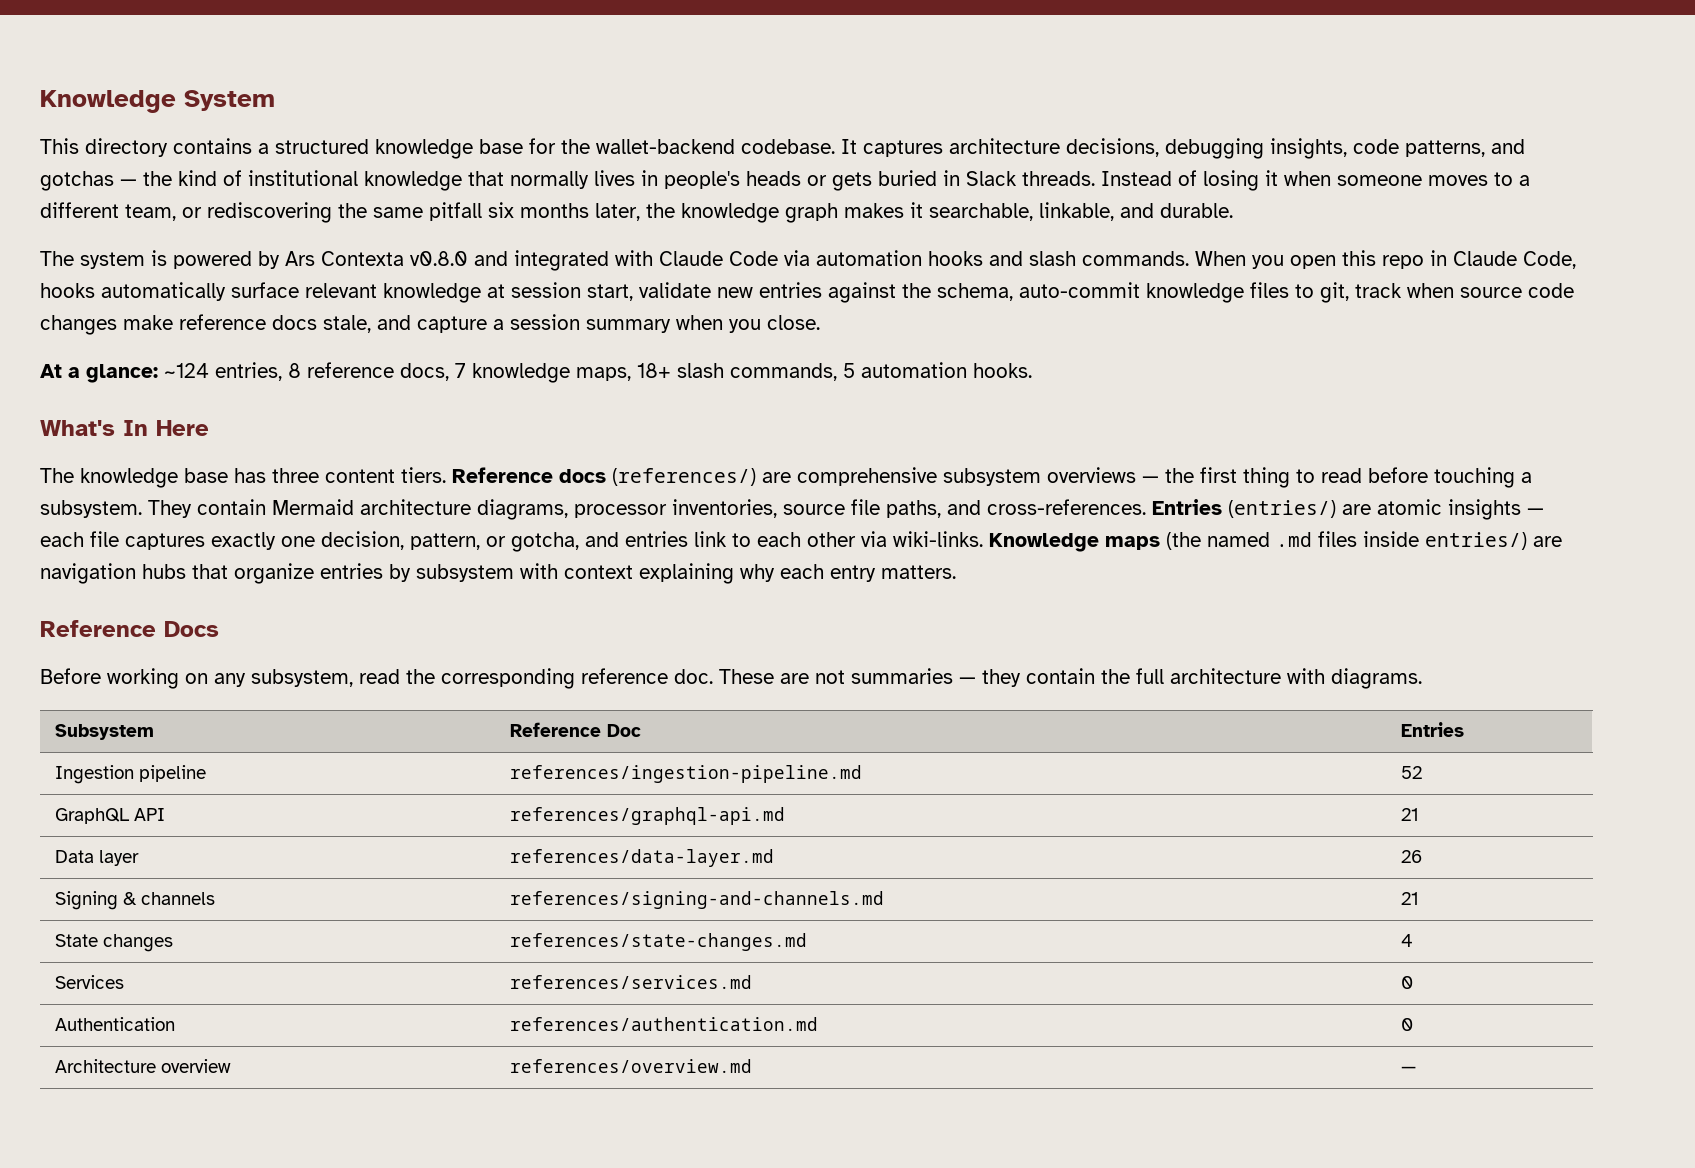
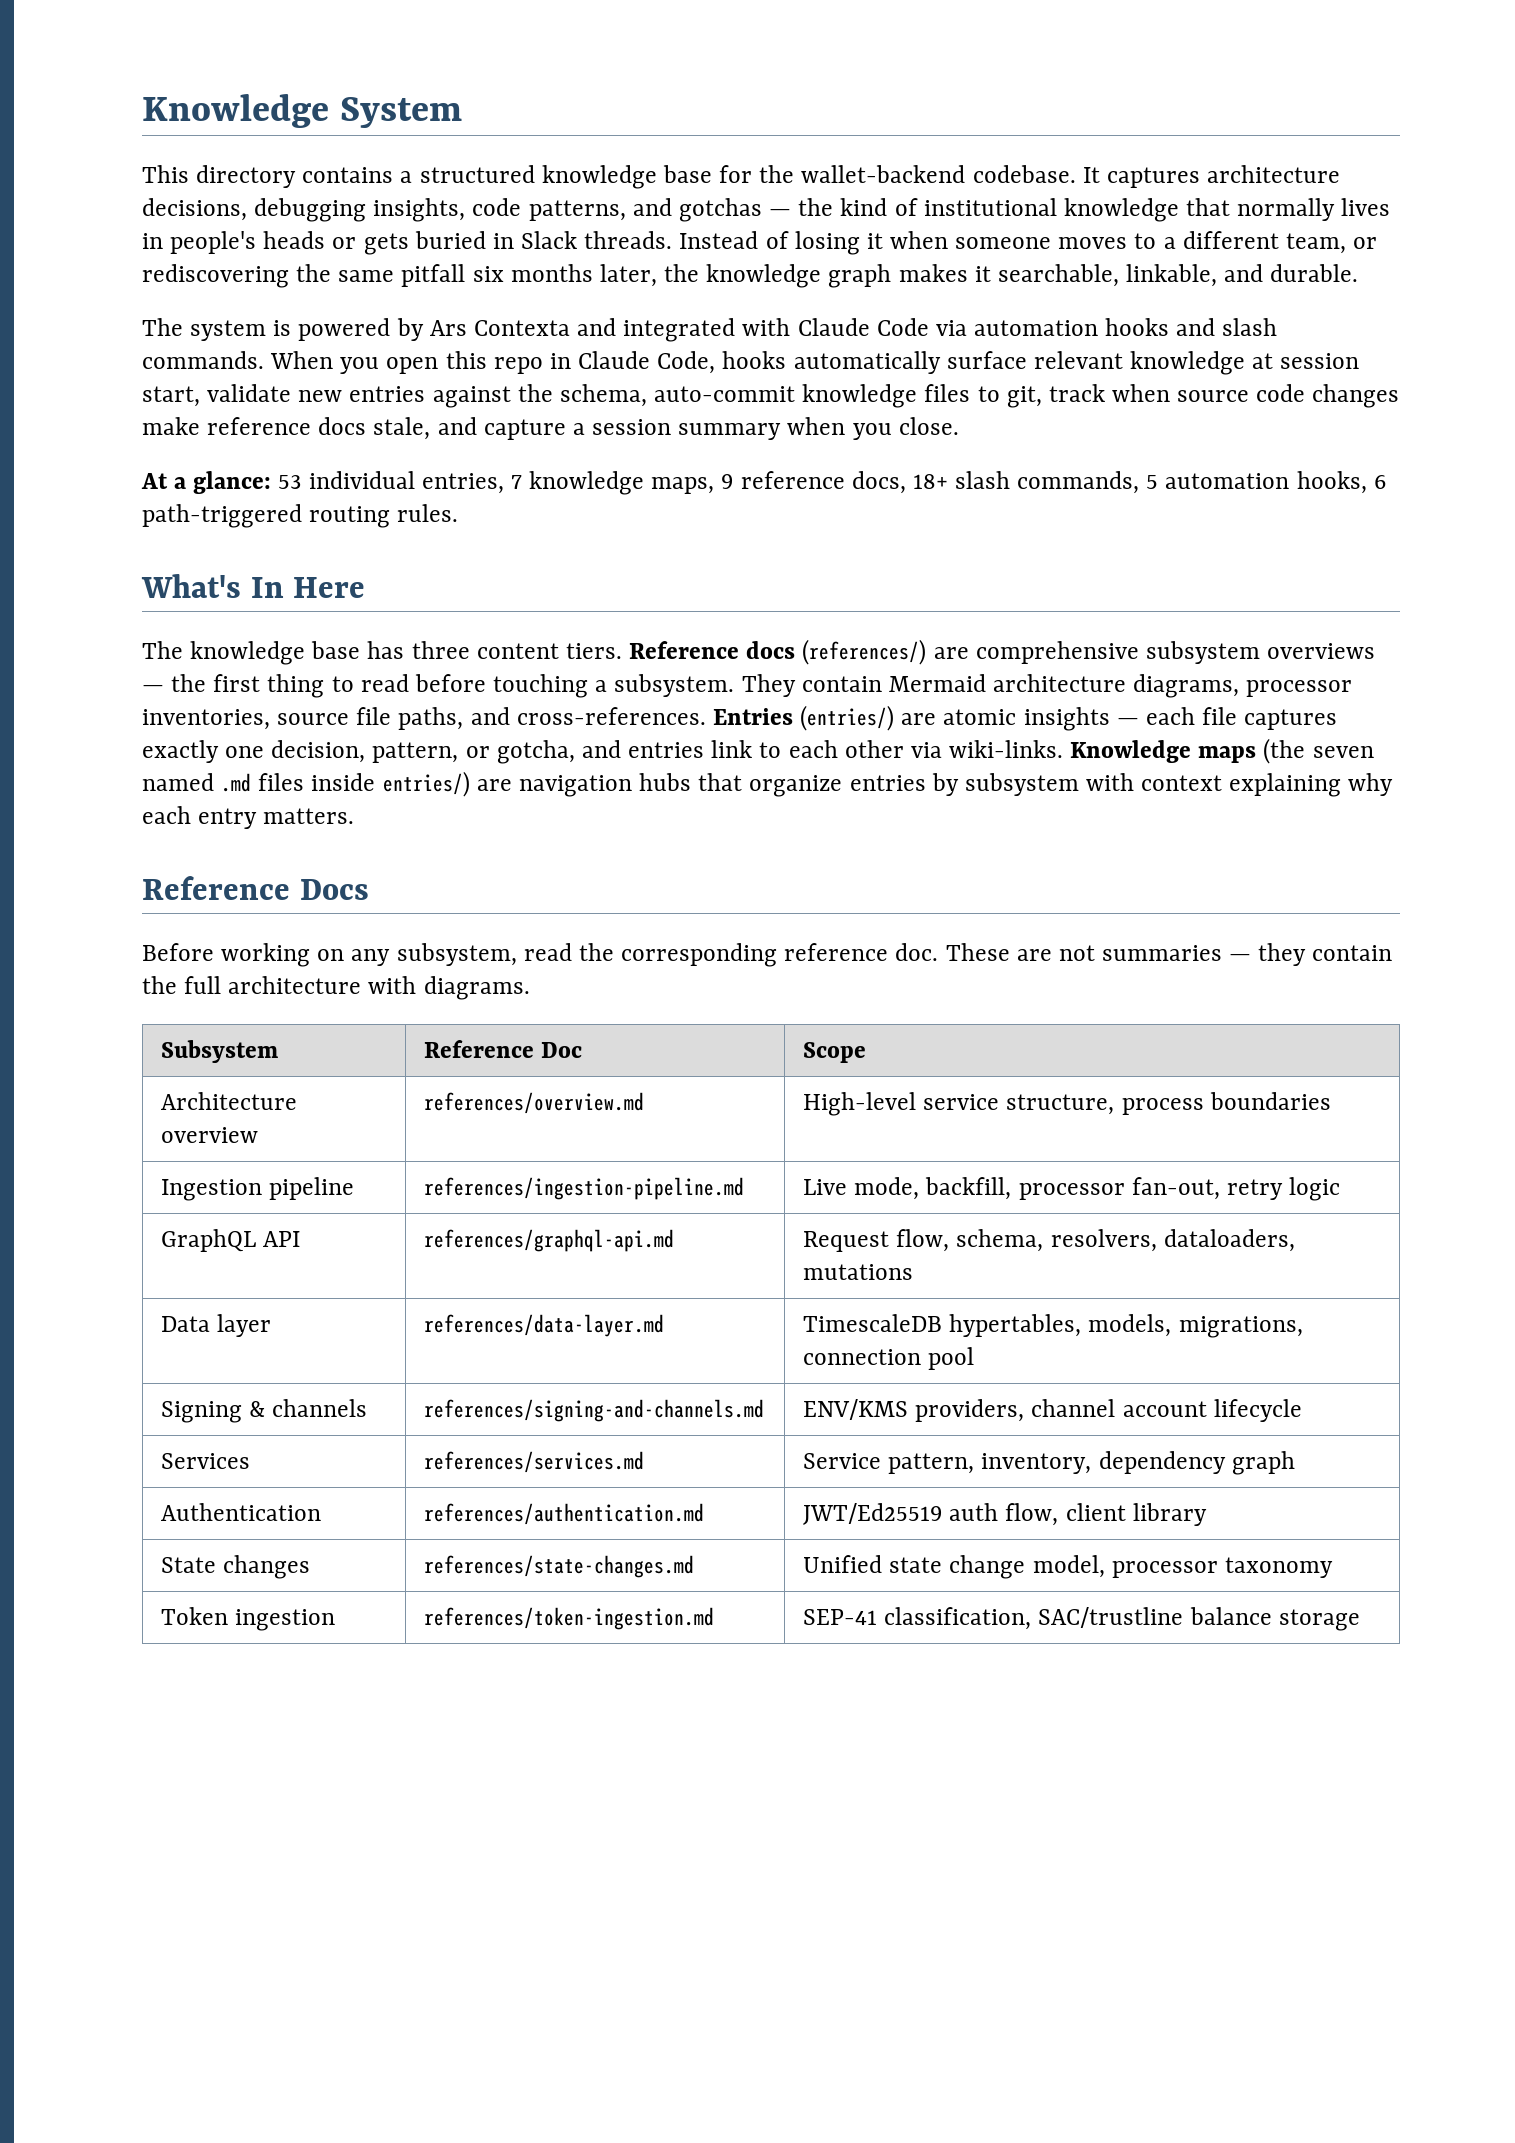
[410,251,468,266] v0.8.0 -> (570, 328) none
[164,362,631,383] ~124 entries, 8 reference docs, 7 knowledge maps, -> [278,471,906,495] 53 individual entries, 7 knowledge maps, 9 reference docs,
[973,363,1032,378] hooks. -> [1296,471,1386,494] [142,504,459,528] hooks, 6 path-triggered routing rules.
(1201, 541) none -> [1312,746,1374,758] seven
[1400,722,1464,737] [54,765,206,784] [509,765,862,783] [1400,766,1422,779] [54,808,165,824] [509,807,785,825] [1400,808,1419,821] [54,850,139,866] [509,849,774,867] [1400,850,1422,863] [54,891,215,910] [509,891,884,909] [1400,892,1419,905] [54,934,173,952] [509,933,807,951] [1400,934,1413,947] [54,975,124,989] [509,975,752,989] [1400,976,1413,989] [54,1017,175,1031] [509,1017,818,1031] [1400,1018,1413,1031] [54,1059,231,1073] [509,1059,752,1073] [1400,1066,1416,1073] Entries // Ingestion pipeline | references/ingestion-pipeline.md | 52 // GraphQL API | references/graphql-api.md | 21 // Data layer | references/data-layer.md | 26 // Signing & channels | references/signing-and-channels.md | 21 // State changes | references/state-changes.md | 4 // Services | references/services.md | 0 // Authentication | references/authentication.md | 0 // Architecture overview | references/overview.md | — -> [803,1042,867,1063] [161,1092,298,1110] [161,1127,259,1143] [424,1092,645,1114] [803,1092,1331,1116] [161,1177,355,1201] [424,1177,745,1200] [803,1177,1341,1201] [161,1229,301,1252] [424,1229,675,1252] [803,1229,1295,1252] [803,1264,914,1280] [161,1314,272,1337] [424,1314,665,1337] [803,1314,1303,1338] [803,1347,975,1370] [161,1399,368,1423] [424,1399,765,1422] [803,1399,1302,1422] [161,1453,251,1469] [424,1451,645,1473] [803,1451,1295,1475] [161,1503,322,1521] [424,1503,705,1525] [803,1503,1207,1526] [161,1555,311,1579] [424,1555,695,1578] [803,1555,1333,1579] [161,1607,336,1631] [424,1607,715,1630] [803,1607,1360,1631] Scope // Architecture overview | references/overview.md | High-level service structure, process boundaries // Ingestion pipeline | references/ingestion-pipeline.md | Live mode, backfill, processor fan-out, retry logic // GraphQL API | references/graphql-api.md | Request flow, schema, resolvers, dataloaders, mutations // Data layer | references/data-layer.md | TimescaleDB hypertables, models, migrations, connection pool // Signing & channels | references/signing-and-channels.md | ENV/KMS providers, channel account lifecycle // Services | references/services.md | Service pattern, inventory, dependency graph // Authentication | references/authentication.md | JWT/Ed25519 auth flow, client library // State changes | references/state-changes.md | Unified state change model, processor taxonomy // Token ingestion | references/token-ingestion.md | SEP-41 classification, SAC/trustline balance storage

